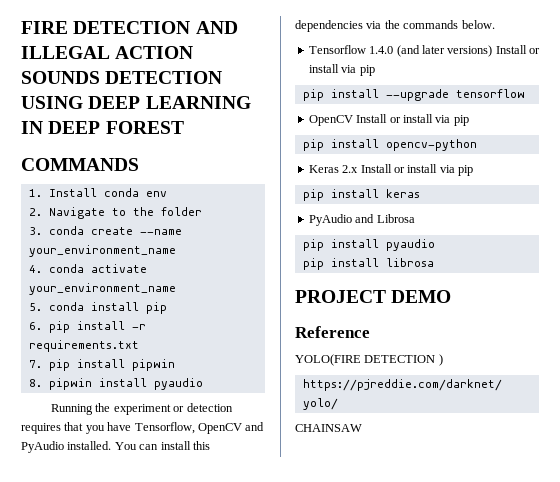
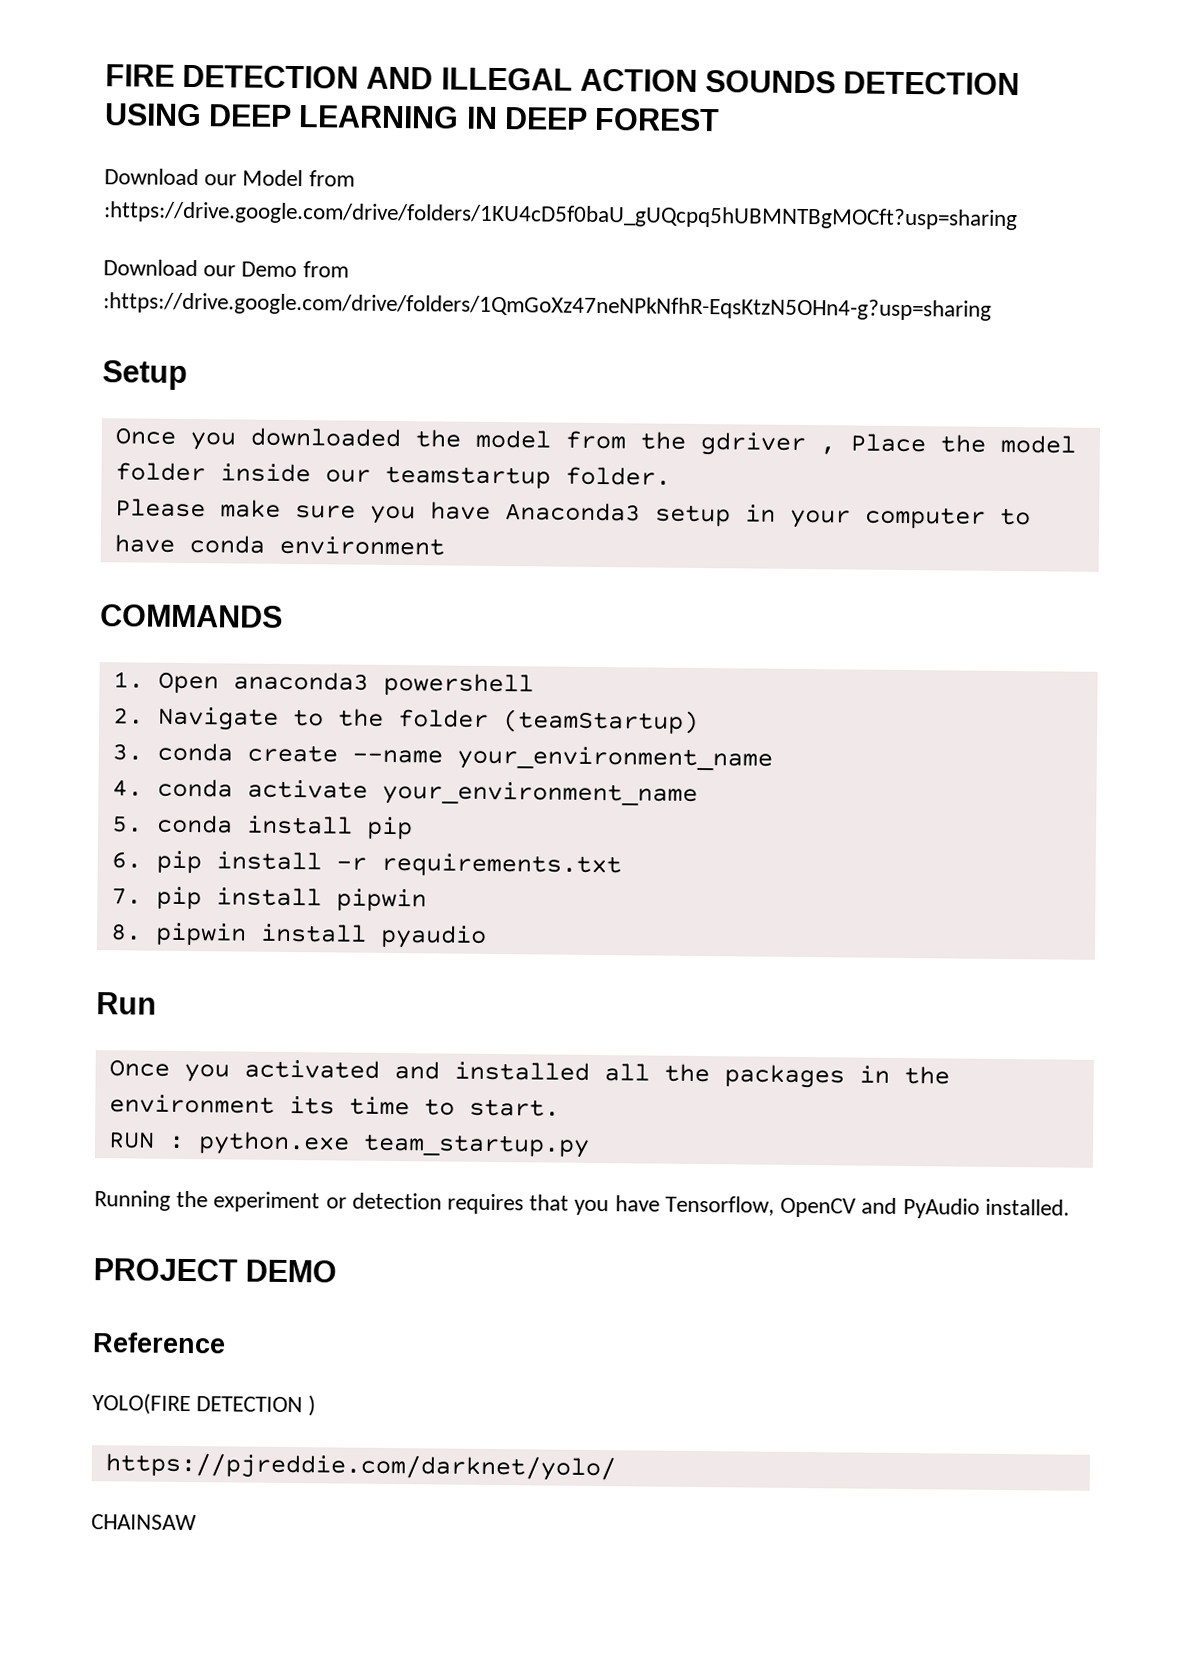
(184, 127) none -> [104,168,355,187] [104,201,1018,231] [103,259,349,278] [103,292,992,321] [102,360,188,390] [114,427,1076,457] [114,462,671,489] [114,498,1031,529] [113,534,445,556] // Download our Model from :https://drive.google.com/drive/folders/1KU4cD5f0baU_gUQcpq5hUBMNTBgMOCft?usp=sharing // Download our Demo from :https://drive.google.com/drive/folders/1QmGoXz47neNPkNfhR-EqsKtzN5OHn4-g?usp=sharing // Setup // Once you downloaded the model from the gdriver , Place the model folder inside our teamstartup folder. // Please make sure you have Anaconda3 setup in your computer to have conda environment
[48,188,167,197] Install conda env -> [157,671,534,697] Open anaconda3 powershell
(202, 211) none -> [502,709,699,734] (teamStartup)
(203, 384) none -> [96,992,157,1015] [108,1059,950,1089] [108,1094,560,1117] [107,1131,590,1158] // Run // Once you activated and installed all the packages in the environment its time to start. // RUN : python.exe team_startup.py
[114,441,210,450] [295,20,495,32] [308,45,540,57] [308,64,375,76] [302,89,525,101] [308,114,469,126] [302,139,477,151] [308,164,473,176] [302,189,420,201] [308,214,415,226] [302,239,435,251] [302,258,434,270] You can install this dependencies via the commands below. // Tensorflow 1.4.0 (and later versions) Install or install via pip // pip install --upgrade tensorflow // OpenCV Install or install via pip // pip install opencv-python // Keras 2.x Install or install via pip // pip install keras // PyAudio and Librosa // pip install pyaudio // pip install librosa -> (1070, 1207) none

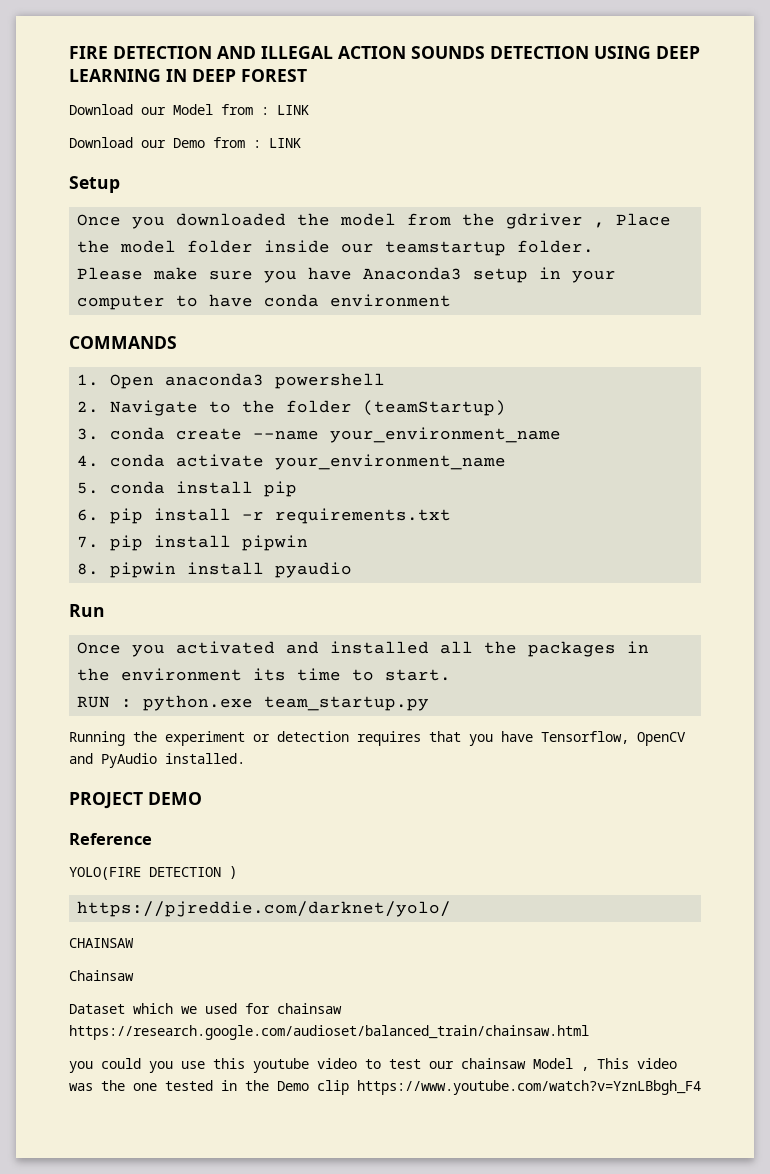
[104,201,1018,231] :https://drive.google.com/drive/folders/1KU4cD5f0baU_gUQcpq5hUBMNTBgMOCft?usp=sharing -> [261,105,309,115] : LINK
[103,292,992,321] :https://drive.google.com/drive/folders/1QmGoXz47neNPkNfhR-EqsKtzN5OHn4-g?usp=sharing -> [253,138,301,148] : LINK
(197, 1522) none -> [69,970,134,981] [69,1003,342,1014] [69,1025,589,1040] [69,1058,677,1073] [69,1080,701,1095] // Chainsaw // Dataset which we used for chainsaw https://research.google.com/audioset/balanced_train/chainsaw.html // you could you use this youtube video to test our chainsaw Model , This video was the one tested in the Demo clip https://www.youtube.com/watch?v=YznLBbgh_F4

